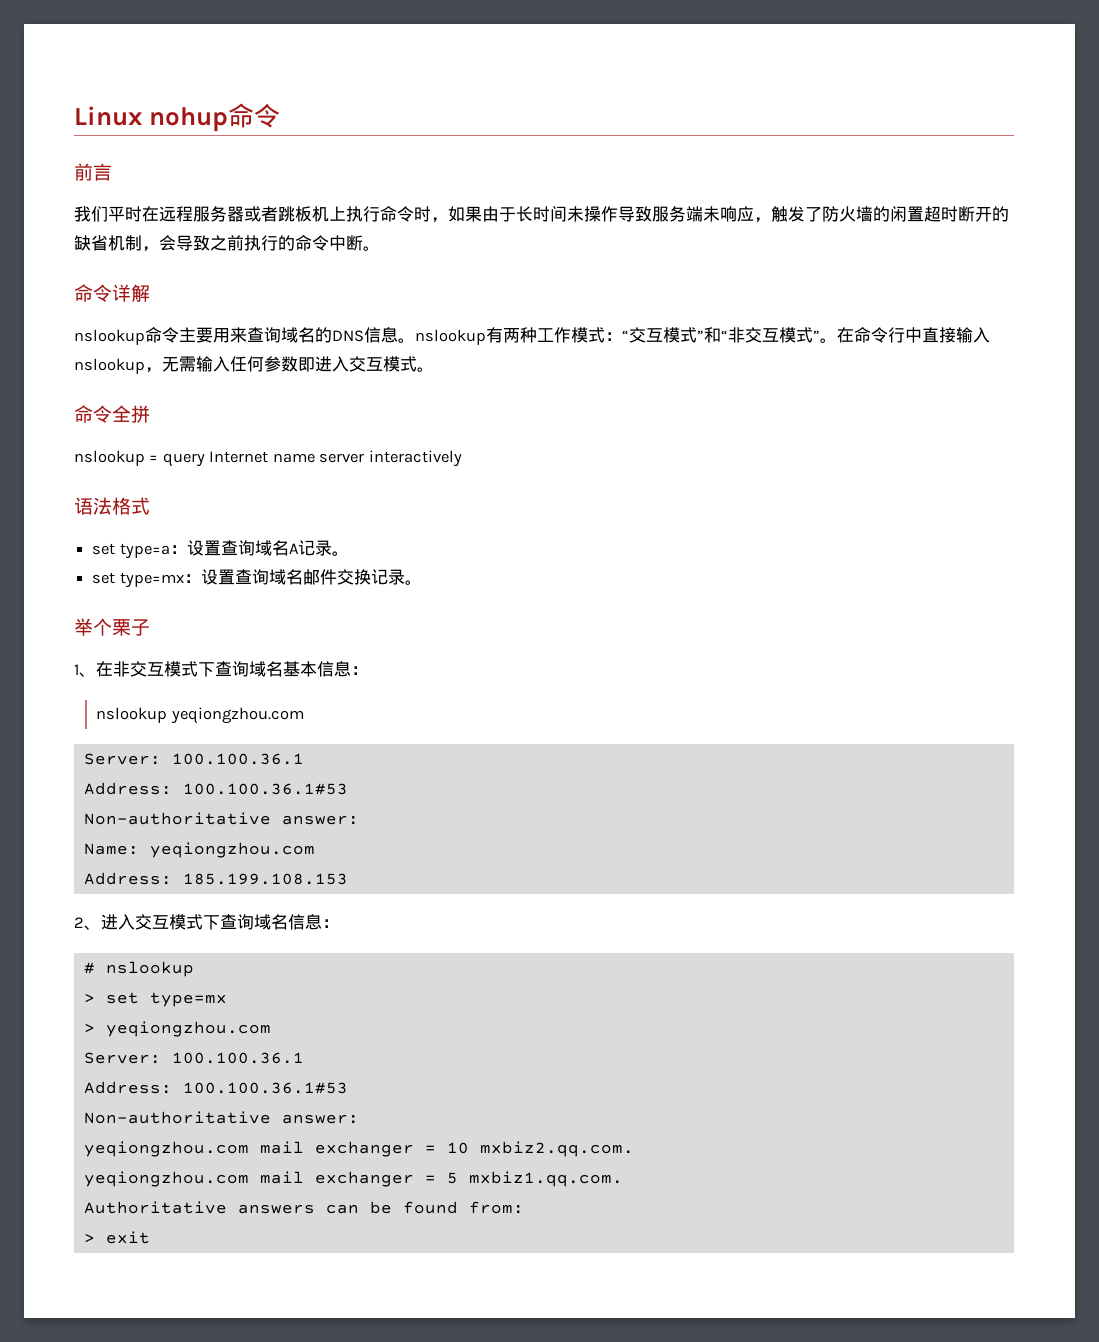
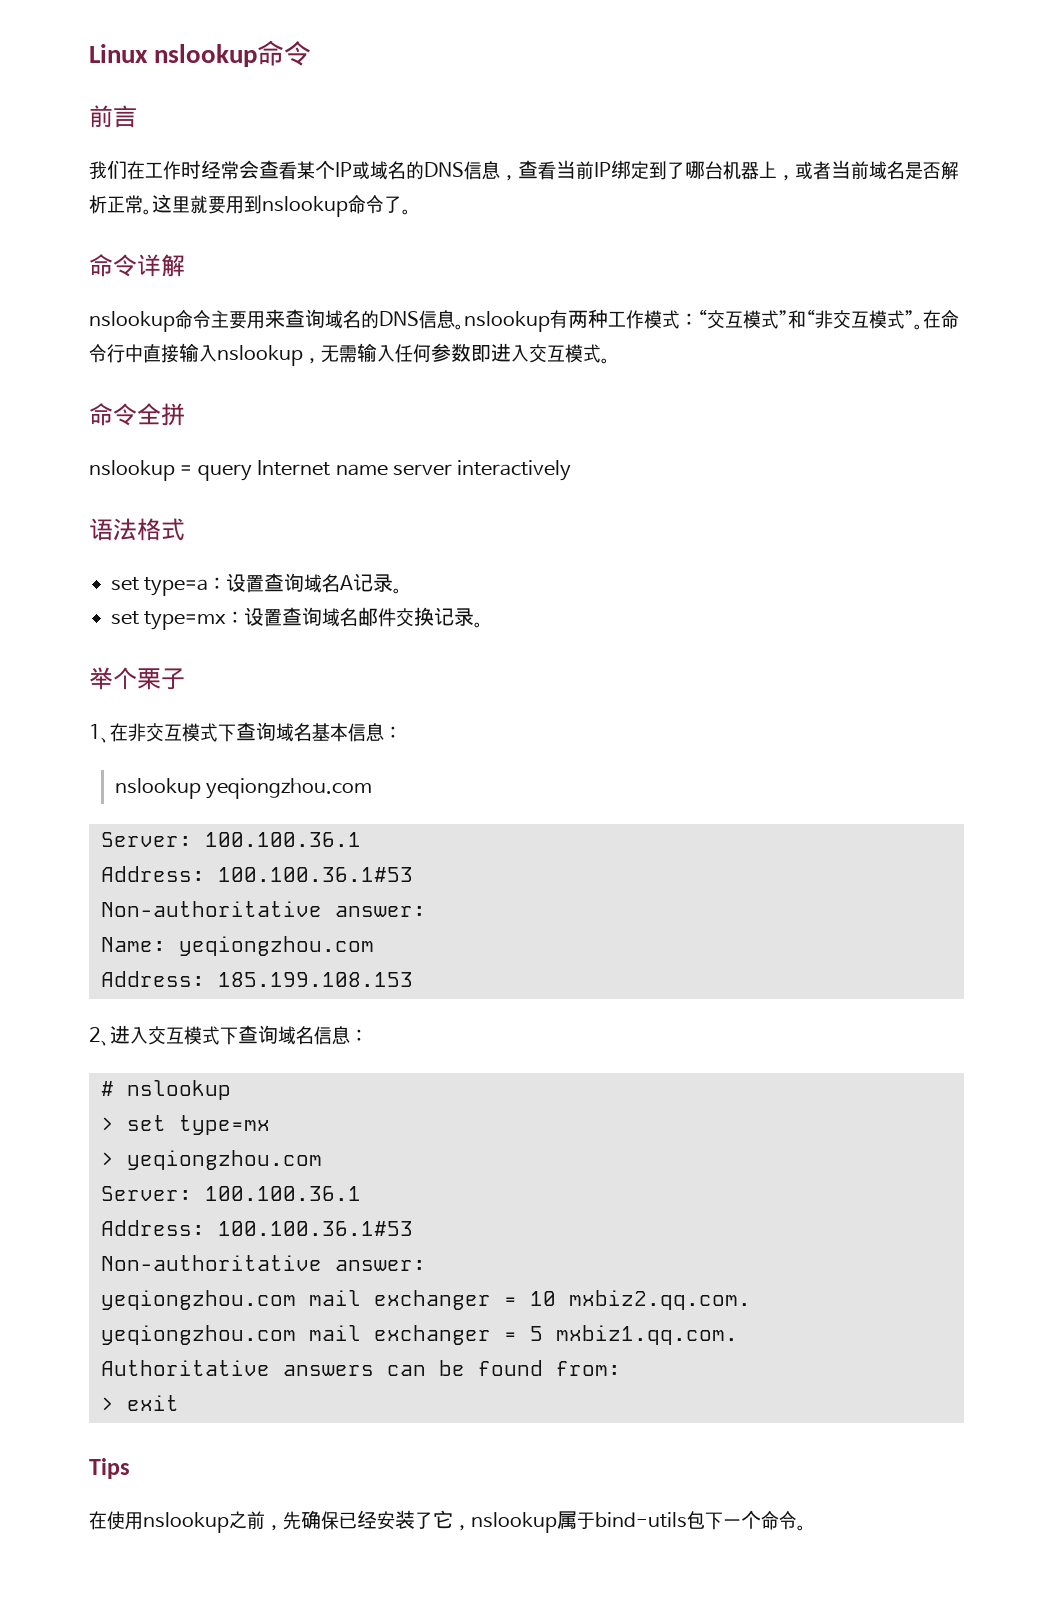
[149,107,229,132] nohup -> [154,44,258,67] nslookup
[108,206,1009,223] [74,235,363,252] 平时在远程服务器或者跳板机上执行命令时，如果由于长时间未操作导致服务端未响应，触发了防火墙的闲置超时断开的缺省机制，会导致之前执行的命令中断 -> [127,160,959,181] [89,194,402,217] 在工作时经常会查看某个IP或域名的DNS信息，查看当前IP绑定到了哪台机器上，或者当前域名是否解析正常。这里就要用到nslookup命令了
(150, 1237) none -> [89,1458,130,1479] [89,1510,806,1533] // Tips // 在使用nslookup之前，先确保已经安装了它，nslookup属于bind-utils包下一个命令。

